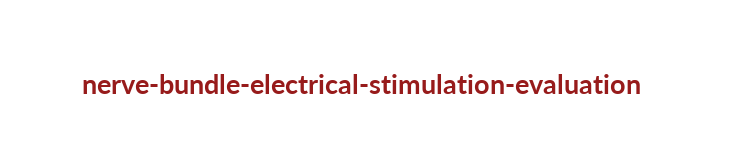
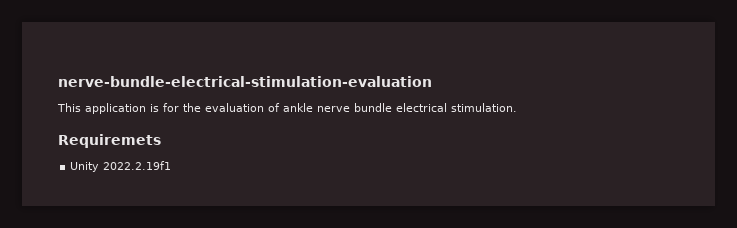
(641, 84) none -> [57,103,517,114] [58,134,161,148] [70,161,172,172] // This application is for the evaluation of ankle nerve bundle electrical stimulation. // Requiremets // Unity 2022.2.19f1

